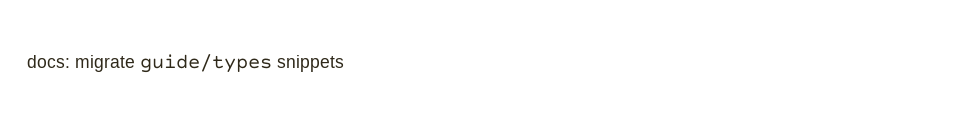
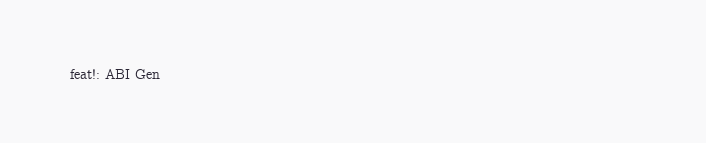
[27,54,344,73] docs: migrate guide/types snippets -> [70,69,160,79] feat!: ABI Gen

